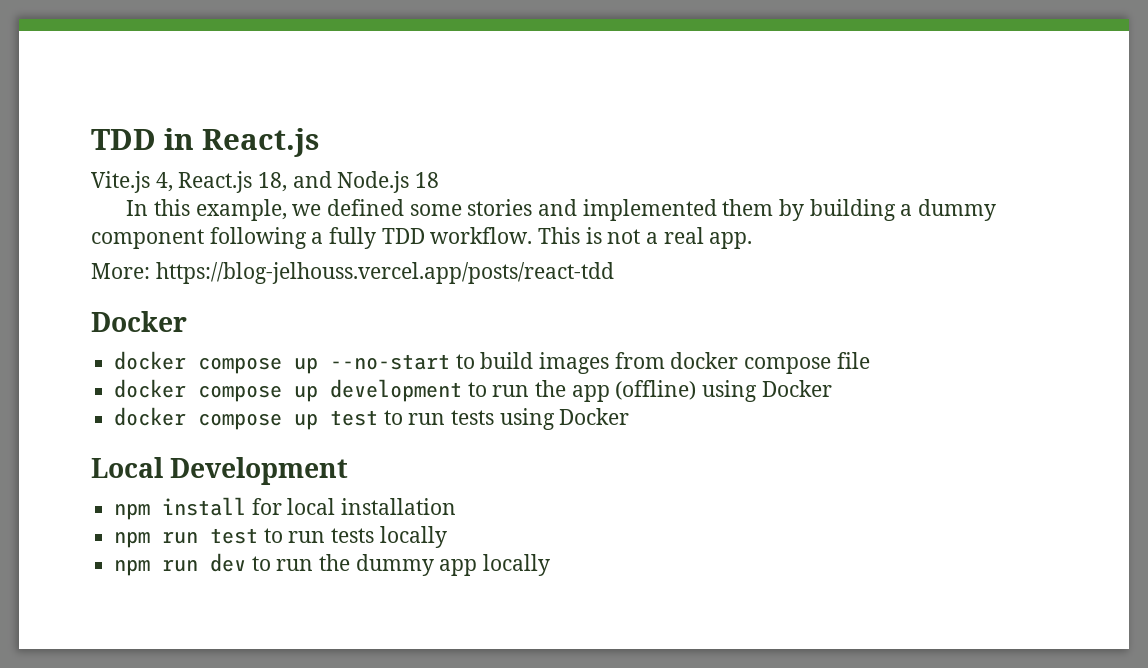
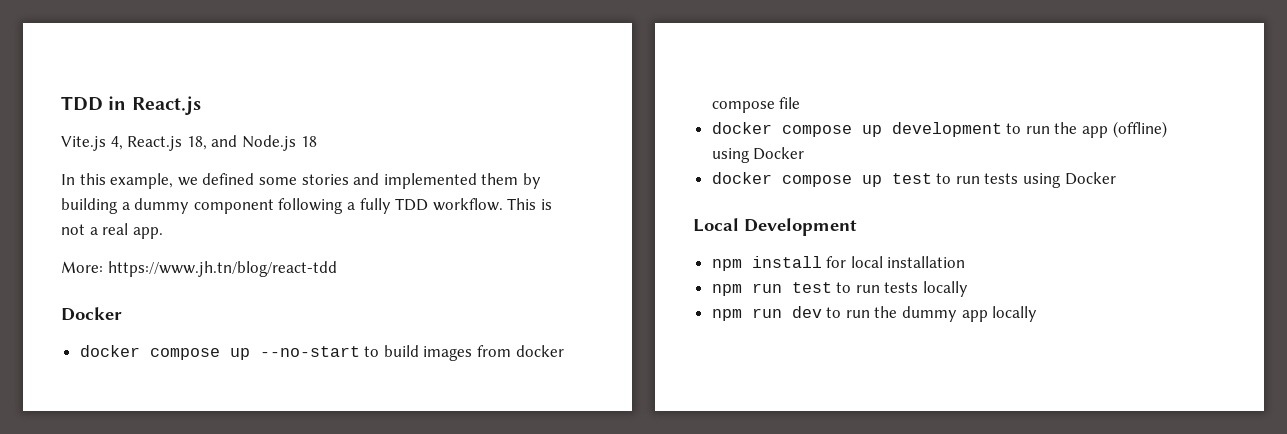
[155,262,614,284] https://blog-jelhouss.vercel.app/posts/react-tdd -> [107,261,337,277] https://www.jh.tn/blog/react-tdd

